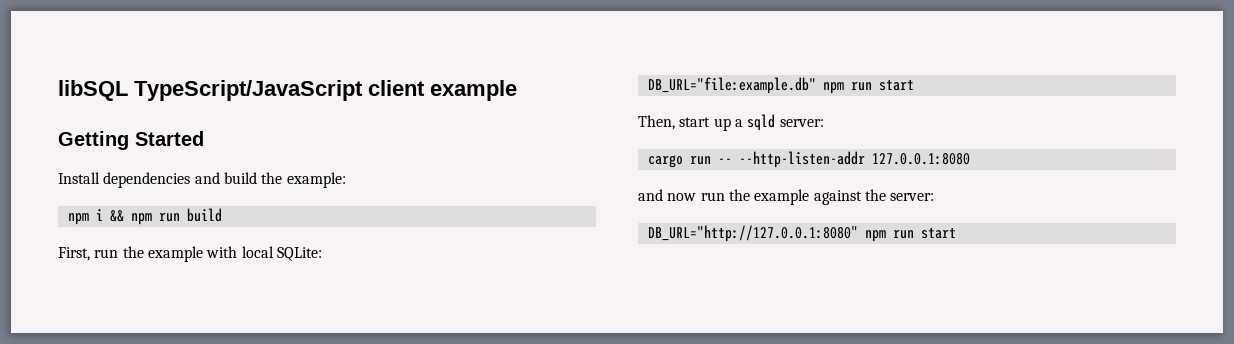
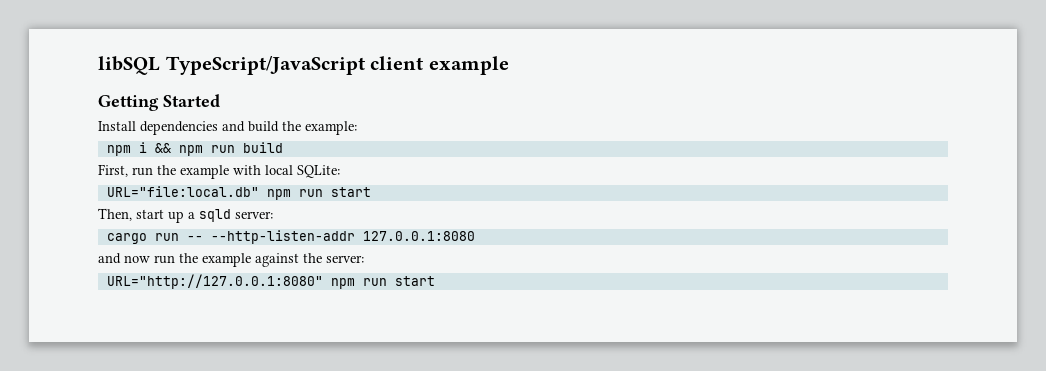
[647,77,816,94] DB_URL="file:example.db" -> [106,186,259,197] URL="file:local.db"
[647,225,858,242] DB_URL="http://127.0.0.1:8080" -> [106,274,323,289] URL="http://127.0.0.1:8080"

